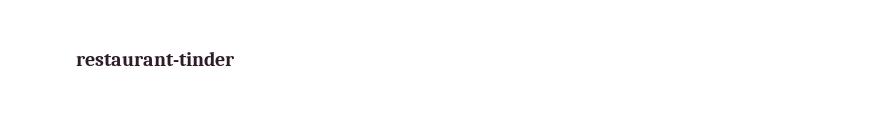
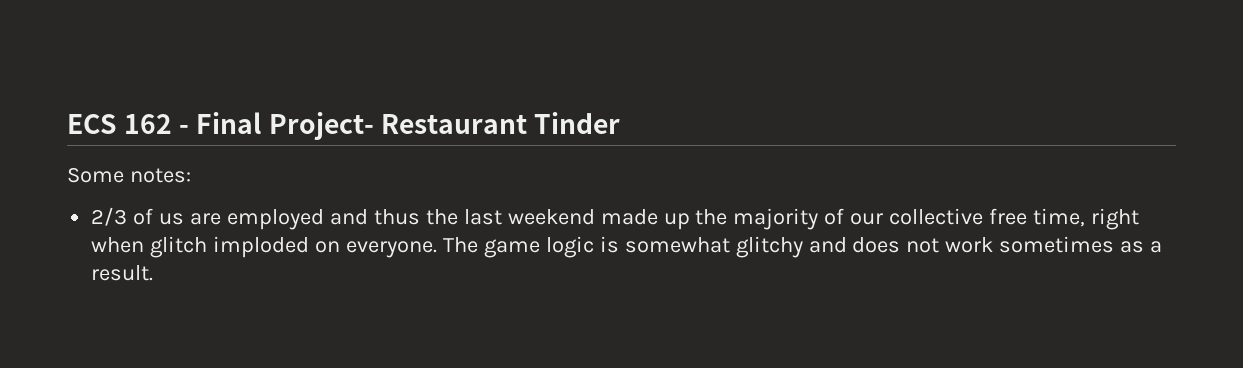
[76,51,235,66] restaurant-tinder -> [67,112,620,140] [67,167,191,183] [91,207,1140,230] [91,236,1163,258] [91,265,154,281] ECS 162 - Final Project- Restaurant Tinder // Some notes: // 2/3 of us are employed and thus the last weekend made up the majority of our collective free time, right when glitch imploded on everyone. The game logic is somewhat glitchy and does not work sometimes as a result.

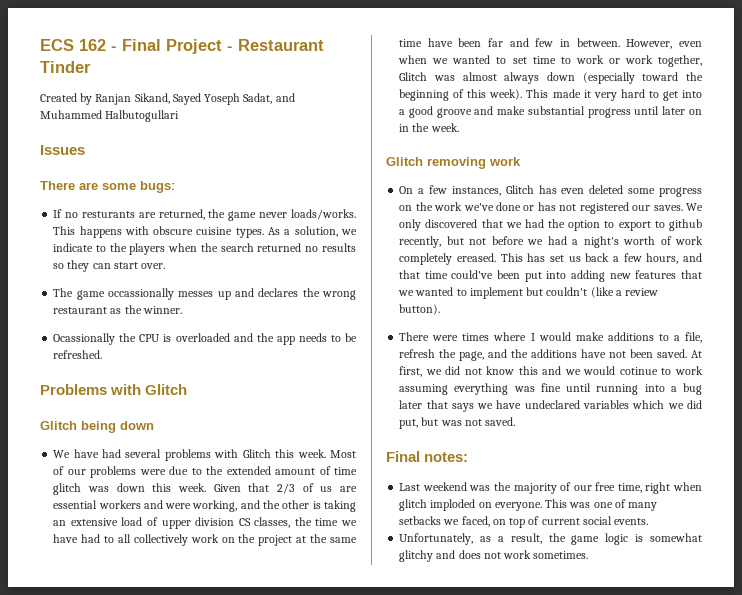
[268,112,374,140] Project- -> [166,39,233,54] Project -
[67,167,191,183] [91,207,690,230] Some notes: // 2/3 of us are employed and thus the last weekend made up -> [40,93,295,105] [40,110,180,122] [40,145,85,155] [40,181,175,193] [53,209,356,221] [53,226,357,238] [53,243,356,255] [53,260,166,272] [53,288,356,300] [53,305,182,314] [53,333,357,345] [53,350,103,359] [40,384,188,395] [40,421,154,433] [53,449,356,461] [53,466,357,478] [53,483,357,495] [53,500,356,512] [53,517,357,529] [53,534,357,546] [399,38,702,49] [398,55,702,67] [399,72,703,84] [399,89,702,101] [399,106,702,118] [399,123,459,132] [386,157,521,169] [399,185,702,197] [399,202,703,214] [399,219,702,231] [399,236,703,248] [399,253,702,265] [399,270,702,282] [398,287,659,299] [399,304,441,315] [399,332,702,343] [399,349,702,361] [399,366,703,377] [399,383,702,395] [399,400,702,412] [399,417,516,429] [386,451,469,462] [399,482,491,491] Created by Ranjan Sikand, Sayed Yoseph Sadat, and Muhammed Halbutogullari // Issues // There are some bugs: // If no resturants are returned, the game never loads/works. This happens with obscure cuisine types. As a solution, we indicate to the players when the search returned no results so they can start over. // The game occassionally messes up and declares the wrong restaurant as the winner. // Ocassionally the CPU is overloaded and the app needs to be refreshed. // Problems with Glitch // Glitch being down // We have had several problems with Glitch this week. Most of our problems were due to the extended amount of time glitch was down this week. Given that 2/3 of us are essential workers and were working, and the other is taking an extensive load of upper division CS classes, the time we have had to all collectively work on the project at the same time have been far and few in between. However, even when we wanted to set time to work or work together, Glitch was almost always down (especially toward the beginning of this week). This made it very hard to get into a good groove and make substantial progress until later on in the week. // Glitch removing work // On a few instances, Glitch has even deleted some progress on the work we've done or has not registered our saves. We only discovered that we had the option to export to github recently, but not before we had a night's worth of work completely ereased. This has set us back a few hours, and that time could've been put into adding new features that we wanted to implement but couldn't (like a review button). // There were times where I would make additions to a file, refresh the page, and the additions have not been saved. At first, we did not know this and we would cotinue to work assuming everything was fine until running into a bug later that says we have undeclared variables which we did put, but was not saved. // Final notes: // Last weekend was
[889,208,984,225] collective -> (592, 488) none
[442,237,478,253] The -> [545,499,658,511] [399,516,649,528] [399,533,566,545] This was one of many setbacks we faced, on top of current social events. // Unfortunately, as a result, the
[999,236,1163,253] [91,265,154,281] sometimes as a result. -> [533,551,589,559] sometimes.

